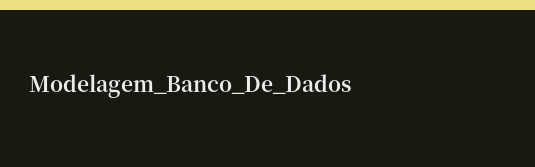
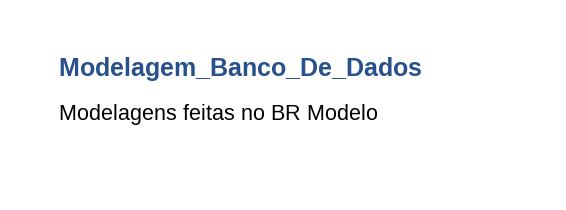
(351, 86) none -> [59,104,378,125] // Modelagens feitas no BR Modelo

